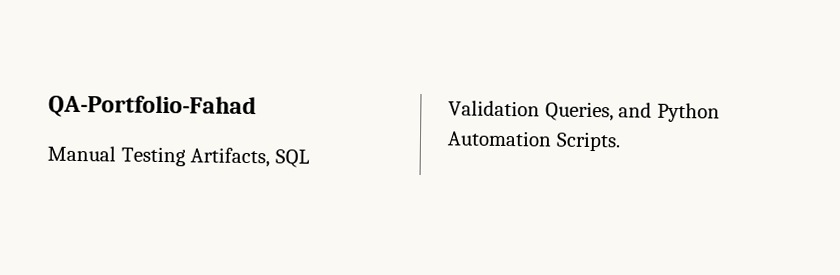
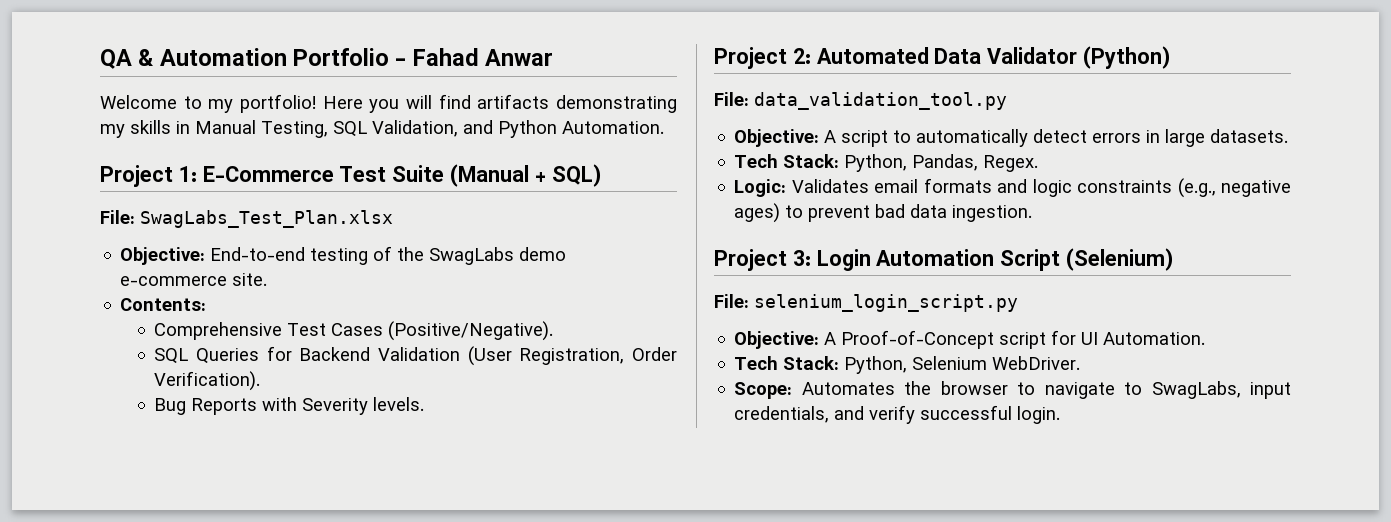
[48,94,257,120] [47,145,310,168] [448,100,720,123] [447,130,621,152] QA-Portfolio-Fahad // Manual Testing Artifacts, SQL Validation Queries, and Python Automation Scripts. -> [100,48,554,69] [100,94,677,113] [100,120,664,138] [100,164,601,187] [100,210,393,228] [120,246,567,265] [120,273,268,286] [120,298,207,311] [154,321,554,341] [154,346,677,366] [154,371,261,391] [154,397,425,415] [714,46,1171,69] [714,92,1007,110] [734,129,1289,147] [734,154,1039,172] [734,178,1291,198] [734,203,1033,223] [714,248,1174,271] [714,294,1018,312] [734,330,1206,349] [734,356,1081,374] [734,381,1291,399] [734,405,1061,424] QA & Automation Portfolio - Fahad Anwar // Welcome to my portfolio! Here you will find artifacts demonstrating my skills in Manual Testing, SQL Validation, and Python Automation. // Project 1: E-Commerce Test Suite (Manual + SQL) // File: SwagLabs_Test_Plan.xlsx // Objective: End-to-end testing of the SwagLabs demo e-commerce site. // Contents: // Comprehensive Test Cases (Positive/Negative). // SQL Queries for Backend Validation (User Registration, Order Verification). // Bug Reports with Severity levels. // Project 2: Automated Data Validator (Python) // File: data_validation_tool.py // Objective: A script to automatically detect errors in large datasets. // Tech Stack: Python, Pandas, Regex. // Logic: Validates email formats and logic constraints (e.g., negative ages) to prevent bad data ingestion. // Project 3: Login Automation Script (Selenium) // File: selenium_login_script.py // Objective: A Proof-of-Concept script for UI Automation. // Tech Stack: Python, Selenium WebDriver. // Scope: Automates the browser to navigate to SwagLabs, input credentials, and verify successful login.

